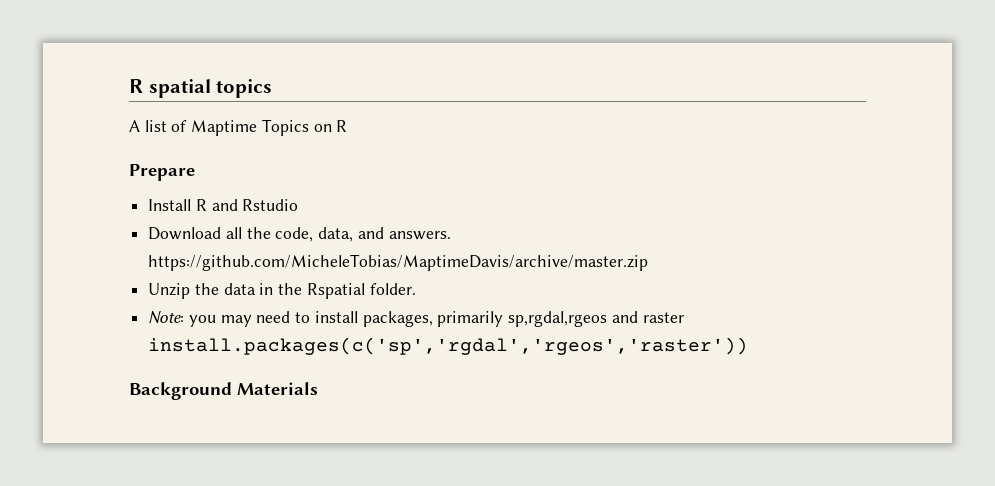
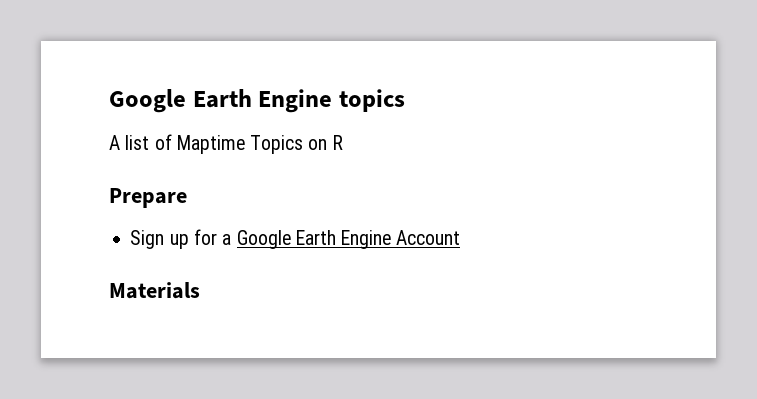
[129,79,211,98] R spatial -> [109,89,333,113] Google Earth Engine
[148,199,299,211] [148,227,451,242] [148,254,649,271] [148,283,416,299] [148,311,684,327] [148,337,749,355] [129,382,232,400] Install R and Rstudio // Download all the code, data, and answers. https://github.com/MicheleTobias/MaptimeDavis/archive/master.zip // Unzip the data in the Rspatial folder. // Note: you may need to install packages, primarily sp,rgdal,rgeos and raster install.packages(c('sp','rgdal','rgeos','raster')) // Background -> [130,229,461,249] Sign up for a Google Earth Engine Account //

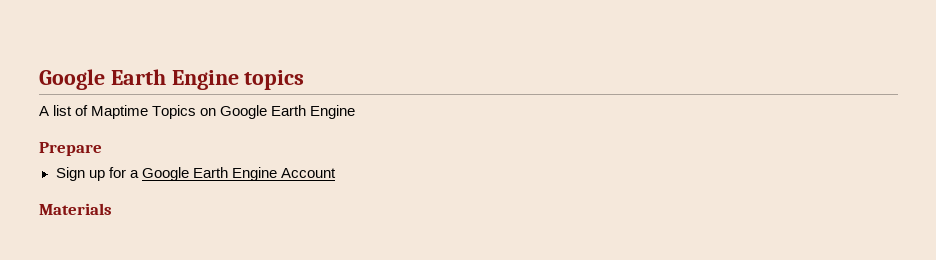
[332,135,343,150] R -> [220,105,356,119] Google Earth Engine

